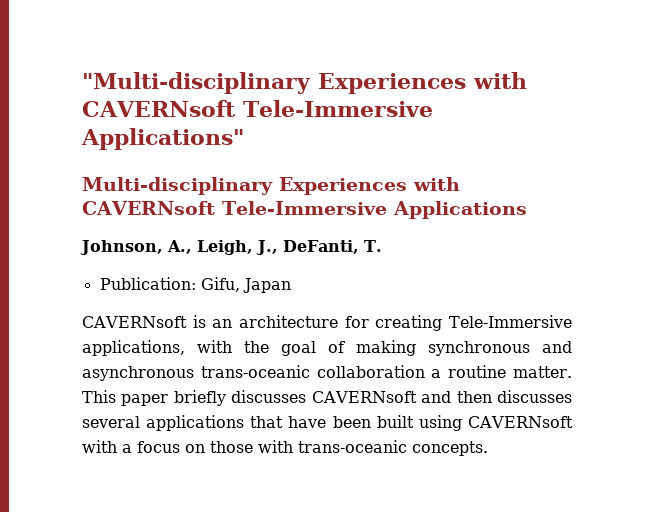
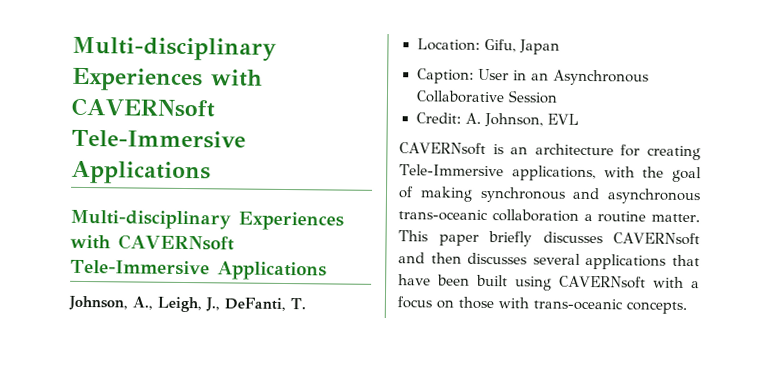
[82,72,527,94] [82,100,433,117] [81,128,244,150] "Multi-disciplinary Experiences with CAVERNsoft Tele-Immersive Applications" -> [72,36,277,61] [72,67,263,92] [71,97,215,118] [71,129,246,149] [71,160,211,185] Multi-disciplinary Experiences with CAVERNsoft Tele-Immersive Applications
[99,277,196,290] Publication: -> [416,38,480,51] Location:
(291, 285) none -> [416,68,649,86] [415,90,558,104] [415,112,579,128] // Caption: User in an Asynchronous Collaborative Session // Credit: A. Johnson, EVL

